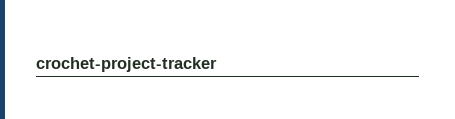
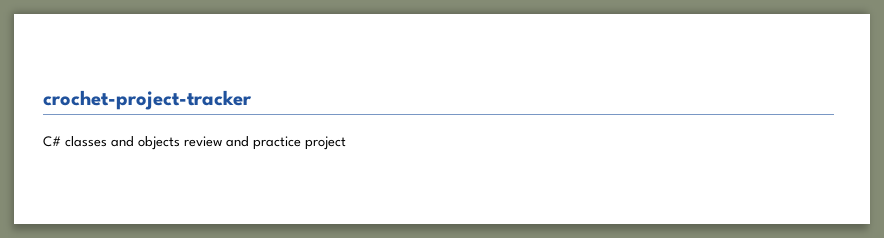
(217, 64) none -> [43,136,346,150] // C# classes and objects review and practice project

